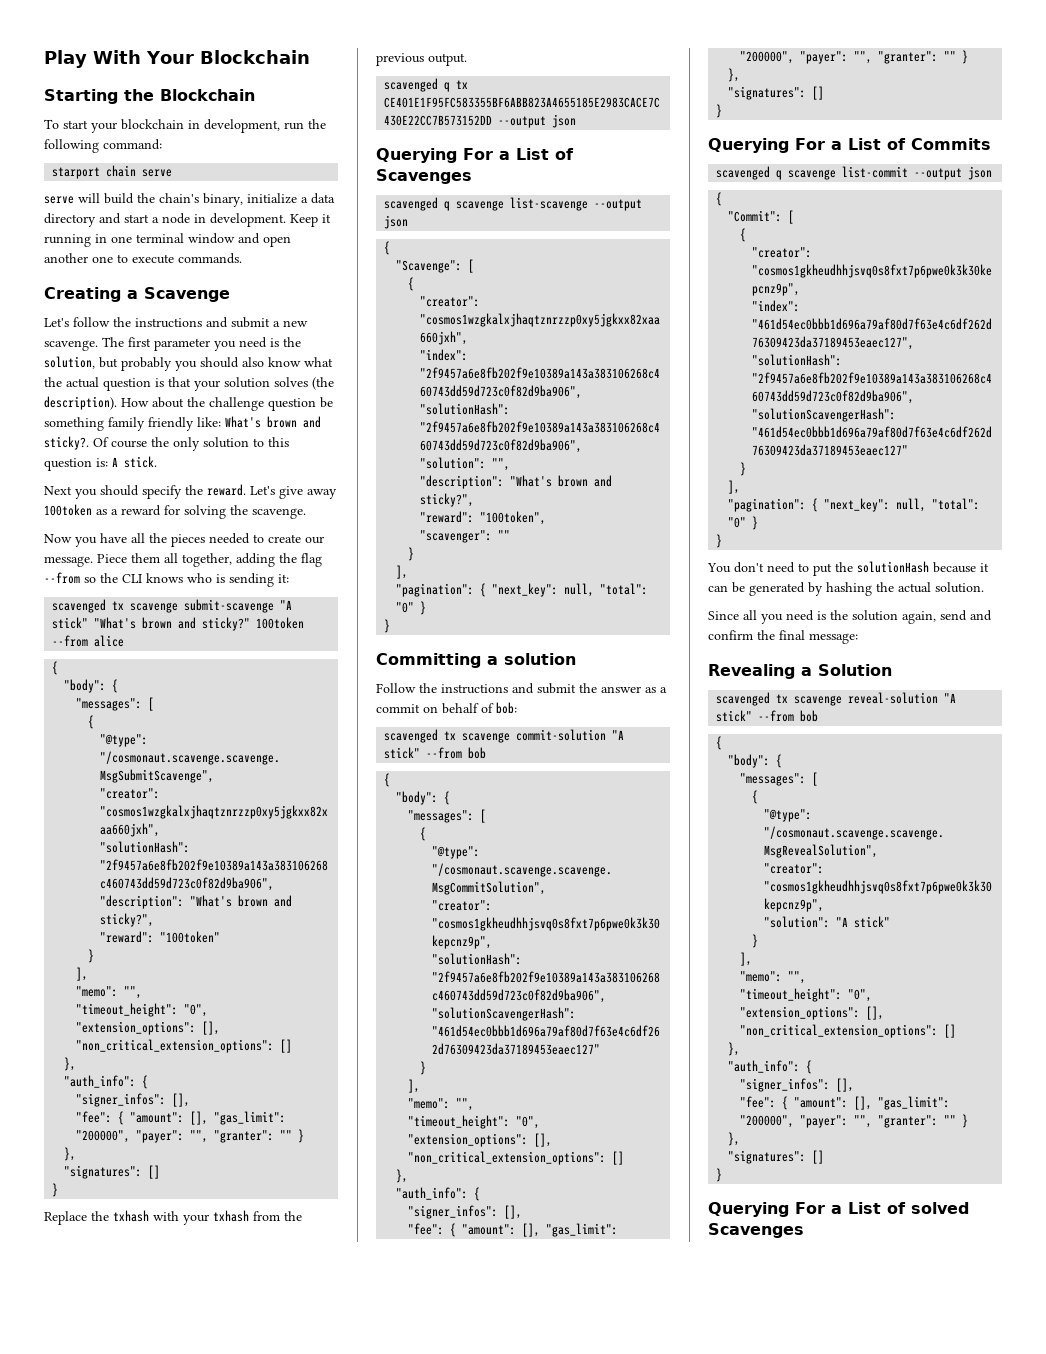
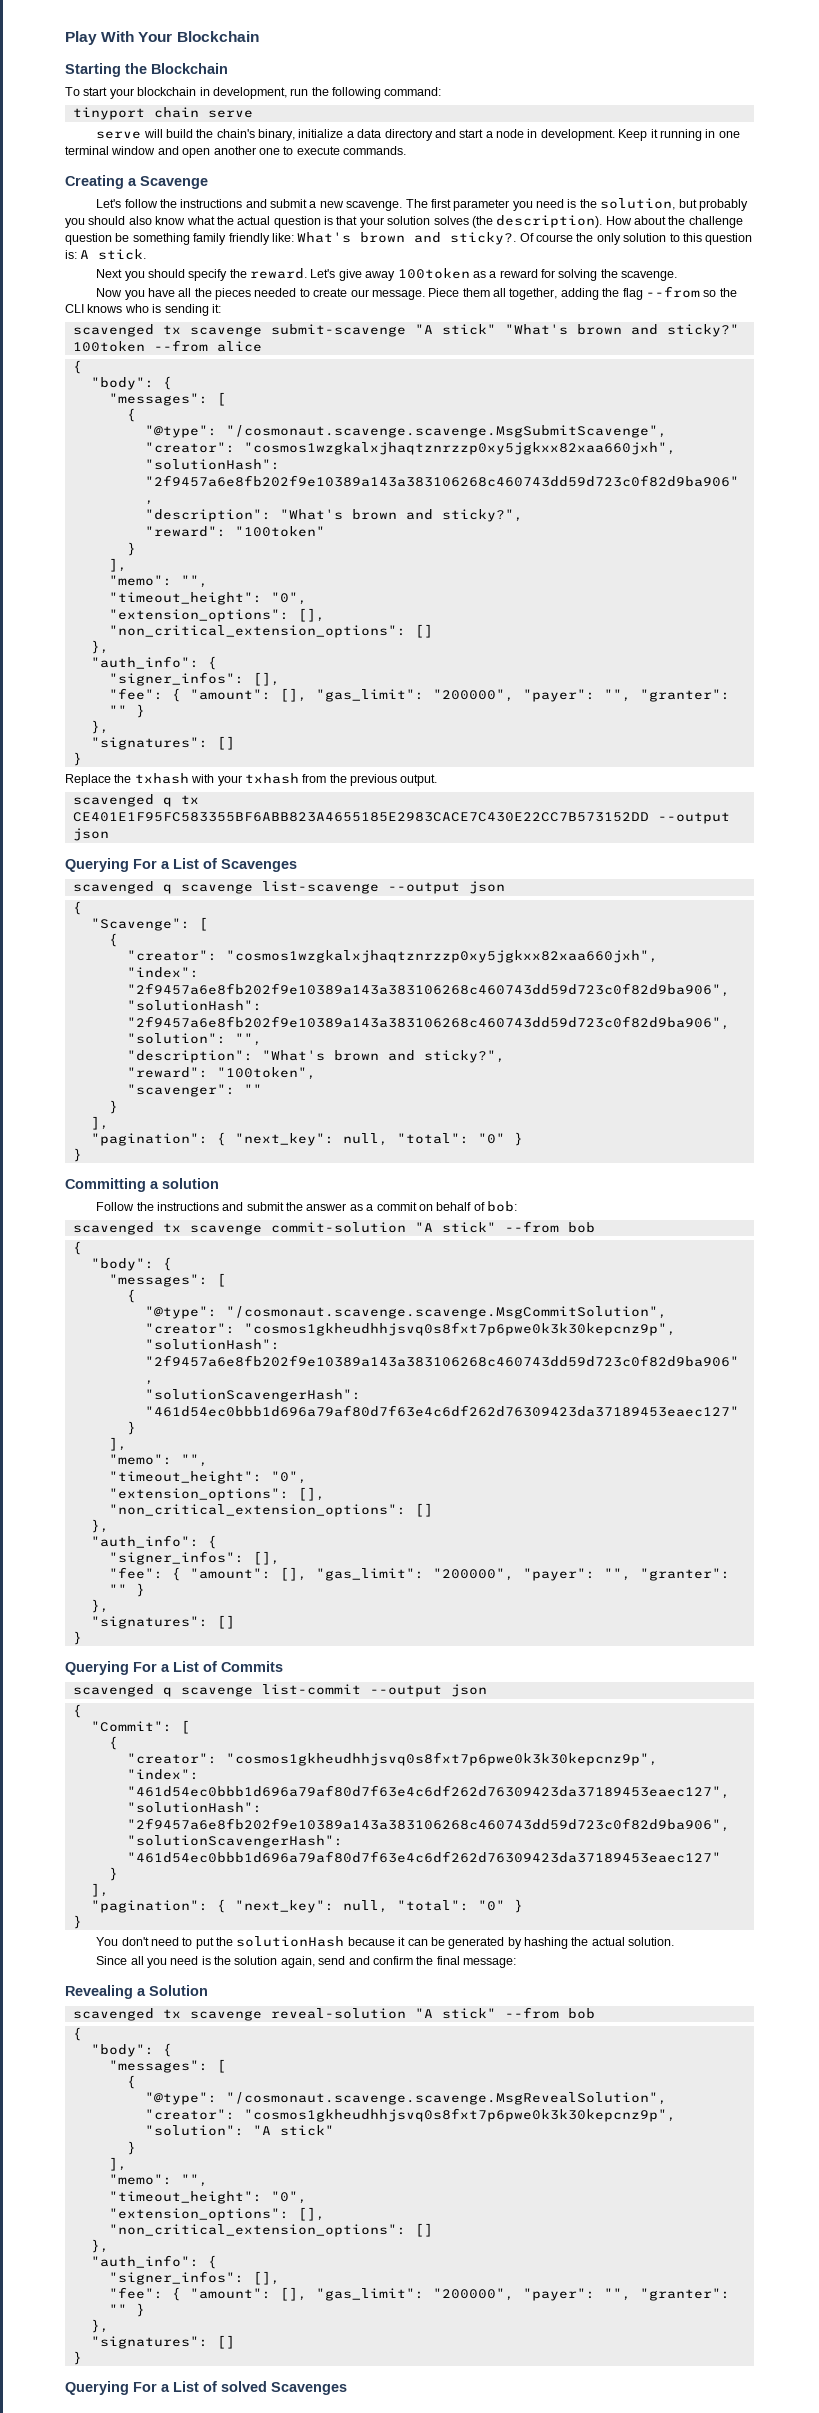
[52,167,101,179] starport -> [72,107,145,120] tinyport

